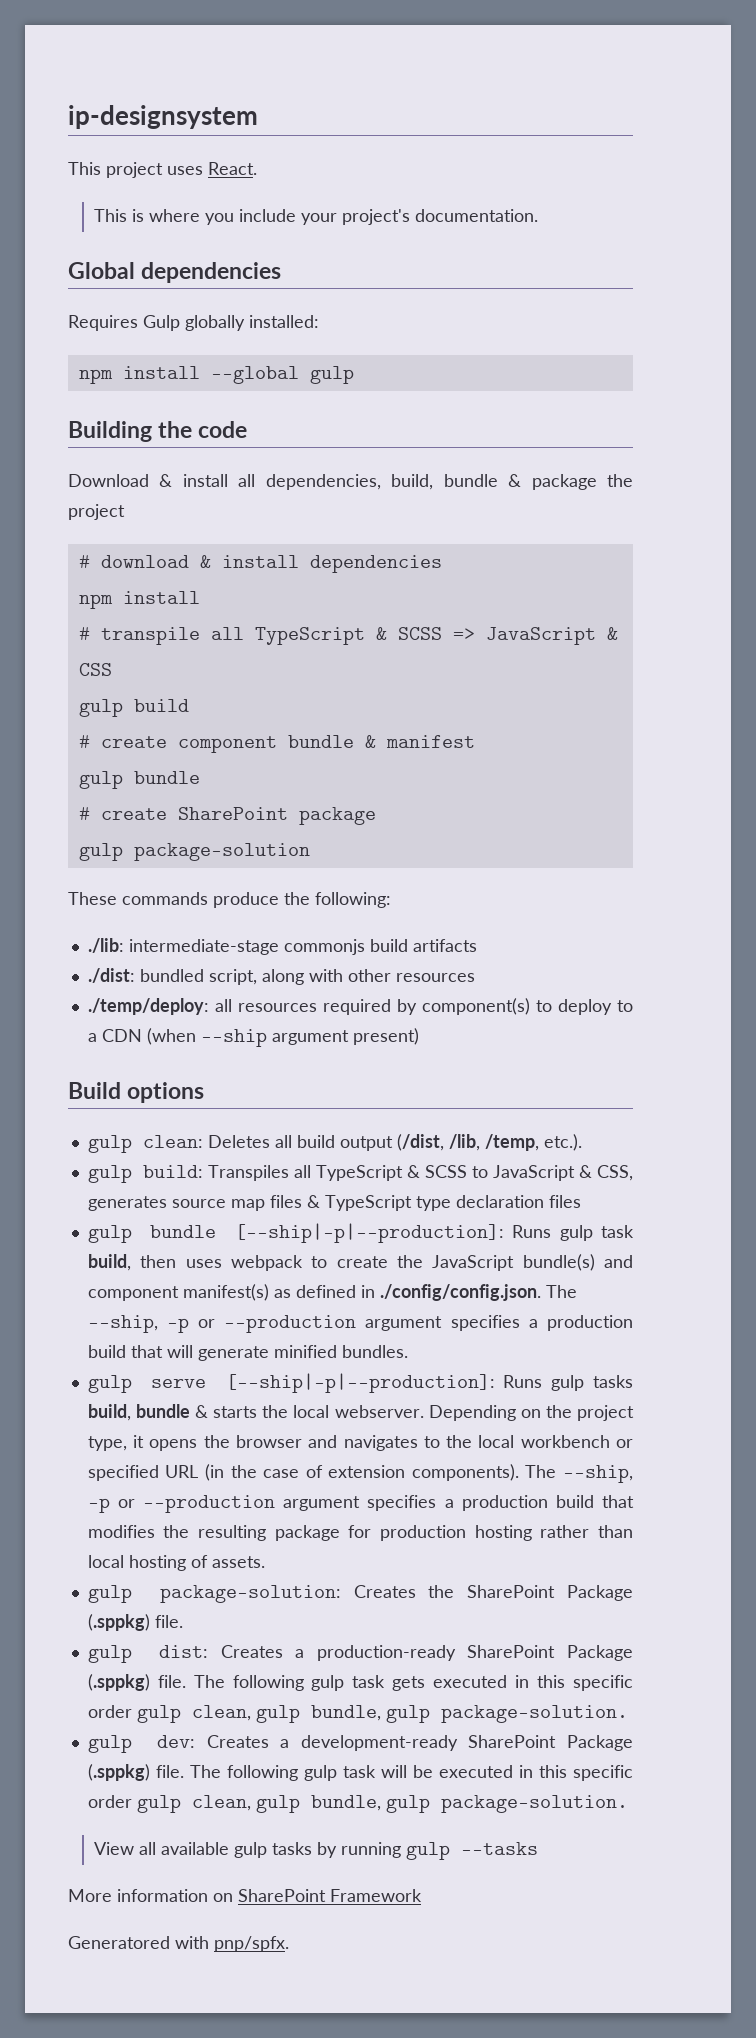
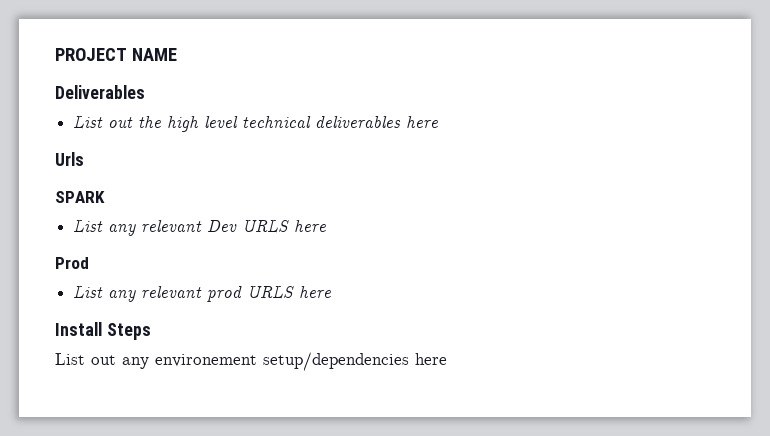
[68,105,258,129] [68,162,257,178] [94,209,539,225] [68,262,282,283] [68,315,319,331] [78,366,354,384] [68,421,248,442] [68,474,634,490] [68,504,125,520] [78,555,442,573] [78,591,200,609] [78,627,618,645] [78,663,112,676] [78,699,189,717] [78,735,475,753] [78,771,200,789] [78,807,376,825] [78,843,310,861] [68,892,391,908] [87,938,477,955] [87,968,475,985] [87,998,633,1015] [87,1028,419,1047] [68,1082,205,1103] [87,1134,582,1153] [87,1165,633,1183] [87,1195,581,1211] [87,1223,634,1243] [87,1254,633,1271] [87,1284,577,1301] [87,1315,633,1333] [87,1345,408,1361] [87,1373,634,1393] [87,1404,634,1421] [87,1435,633,1451] [87,1464,633,1483] [87,1495,634,1513] [87,1525,633,1541] [87,1555,265,1571] [87,1585,633,1603] [87,1614,183,1631] [87,1645,633,1663] [87,1674,634,1691] [87,1705,628,1723] [87,1735,633,1753] [87,1764,633,1781] [87,1795,628,1813] [94,1842,539,1860] [68,1889,422,1902] [68,1936,289,1952] ip-designsystem // This project uses React. // This is where you include your project's documentation. // Global dependencies // Requires Gulp globally installed: // npm install --global gulp // Building the code // Download & install all dependencies, build, bundle & package the project // # download & install dependencies // npm install // # transpile all TypeScript & SCSS => JavaScript & CSS // gulp build // # create component bundle & manifest // gulp bundle // # create SharePoint package // gulp package-solution // These commands produce the following: // ./lib: intermediate-stage commonjs build artifacts // ./dist: bundled script, along with other resources // ./temp/deploy: all resources required by component(s) to deploy to a CDN (when --ship argument present) // Build options // gulp clean: Deletes all build output (/dist, /lib, /temp, etc.). // gulp build: Transpiles all TypeScript & SCSS to JavaScript & CSS, generates source map files & TypeScript type declaration files // gulp bundle [--ship|-p|--production]: Runs gulp task build, then uses webpack to create the JavaScript bundle(s) and component manifest(s) as defined in ./config/config.json. The --ship, -p or --production argument specifies a production build that will generate minified bundles. // gulp serve [--ship|-p|--production]: Runs gulp tasks build, bundle & starts the local webserver. Depending on the project type, it opens the browser and navigates to the local workbench or specified URL (in the case of extension components). The --ship, -p or --production argument specifies a production build that modifies the resulting package for production hosting rather than local hosting of assets. // gulp package-solution: Creates the SharePoint Package (.sppkg) file. // gulp dist: Creates a production-ready SharePoint Package (.sppkg) file. The following gulp task gets executed in this specific order gulp clean, gulp bundle, gulp package-solution. // gulp dev: Creates a development-ready SharePoint Package (.sppkg) file. The following gulp task will be executed in this specific order gulp clean, gulp bundle, gulp package-solution. // View all available gulp tasks by running gulp --tasks // More information on SharePoint Framework // Generatored with pnp/spfx. -> [55,48,177,61] [55,85,145,99] [73,116,439,132] [55,152,84,166] [55,191,105,203] [73,220,327,236] [55,257,89,269] [73,286,332,302] [55,322,151,340] [55,352,447,371] PROJECT NAME // Deliverables // List out the high level technical deliverables here // Urls // SPARK // List any relevant Dev URLS here // Prod // List any relevant prod URLS here // Install Steps // List out any environement setup/dependencies here

